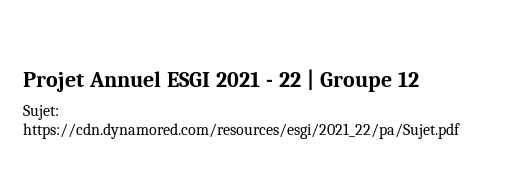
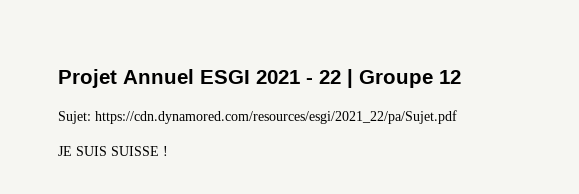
(460, 131) none -> [58,146,168,156] // JE SUIS SUISSE !

